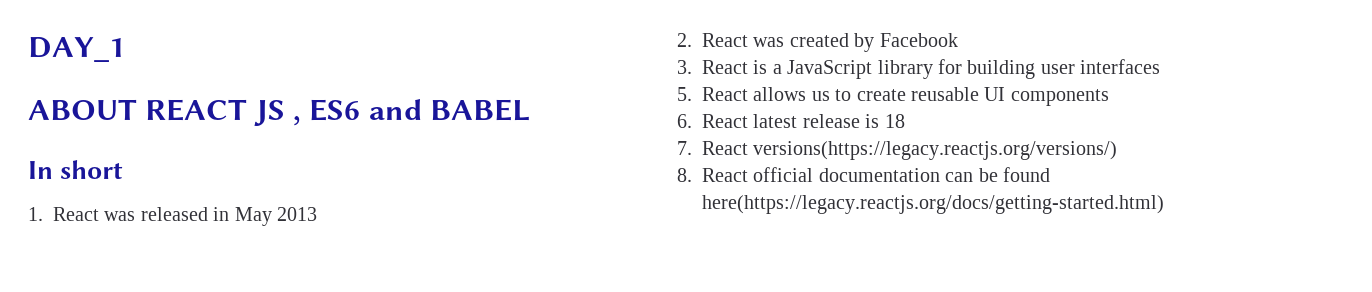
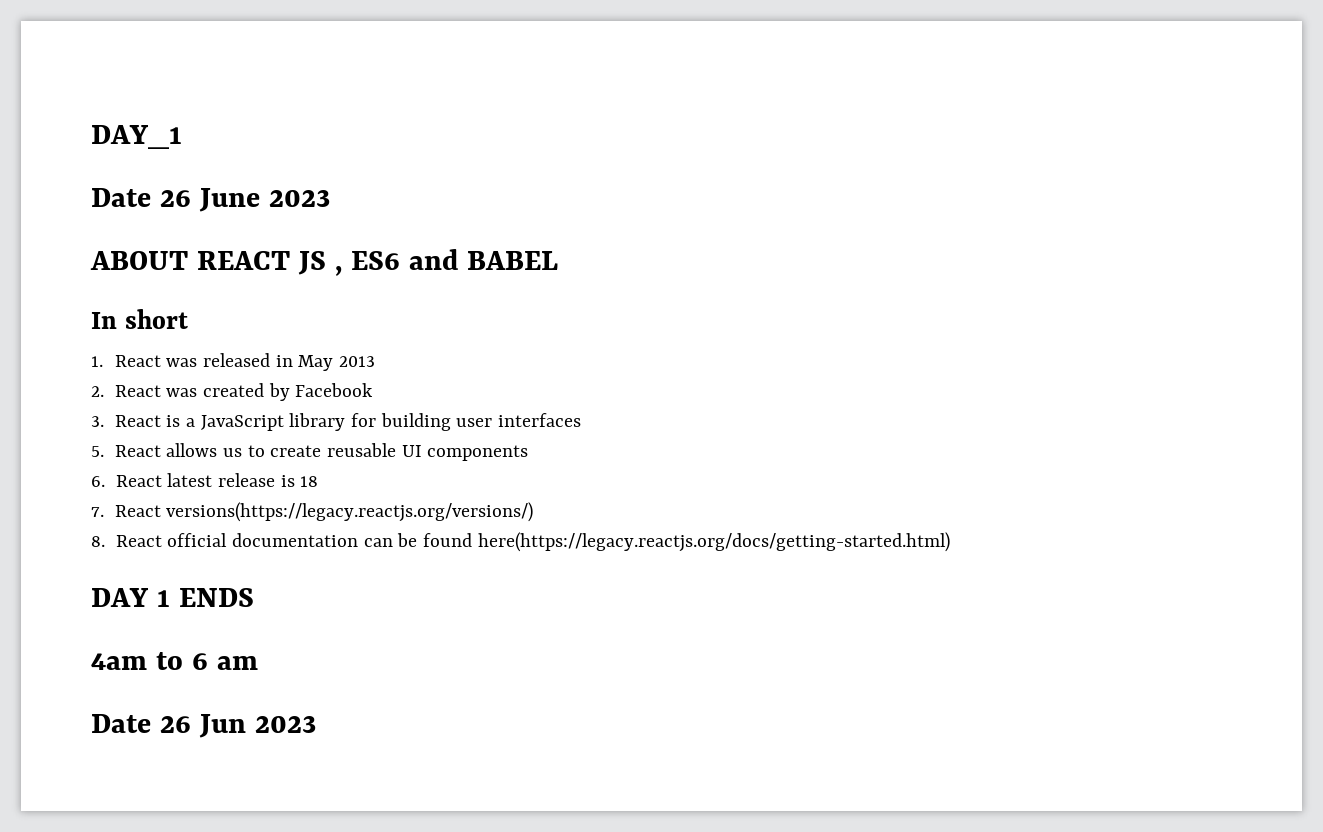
(125, 49) none -> [91,188,330,212] // Date 26 June 2023
(1164, 204) none -> [91,588,254,607] [91,652,258,670] [91,714,316,738] // DAY 1 ENDS // 4am to 6 am // Date 26 Jun 2023

